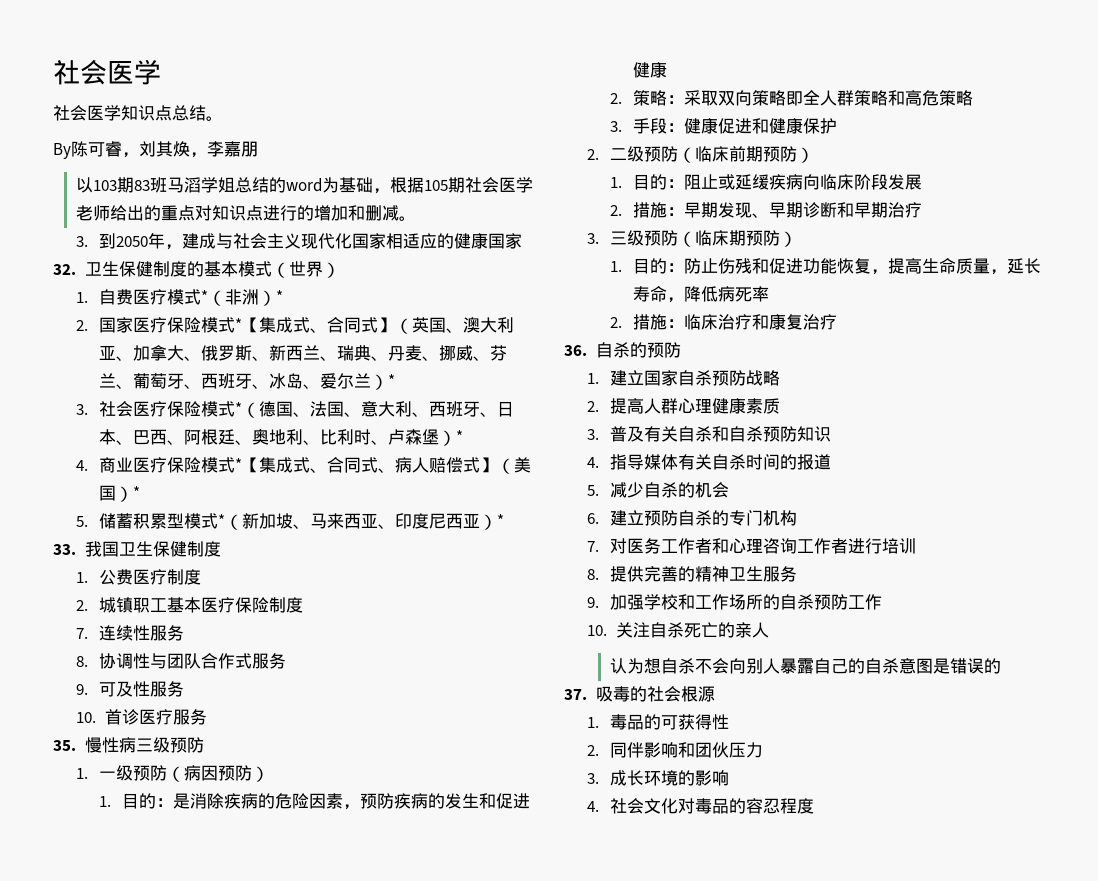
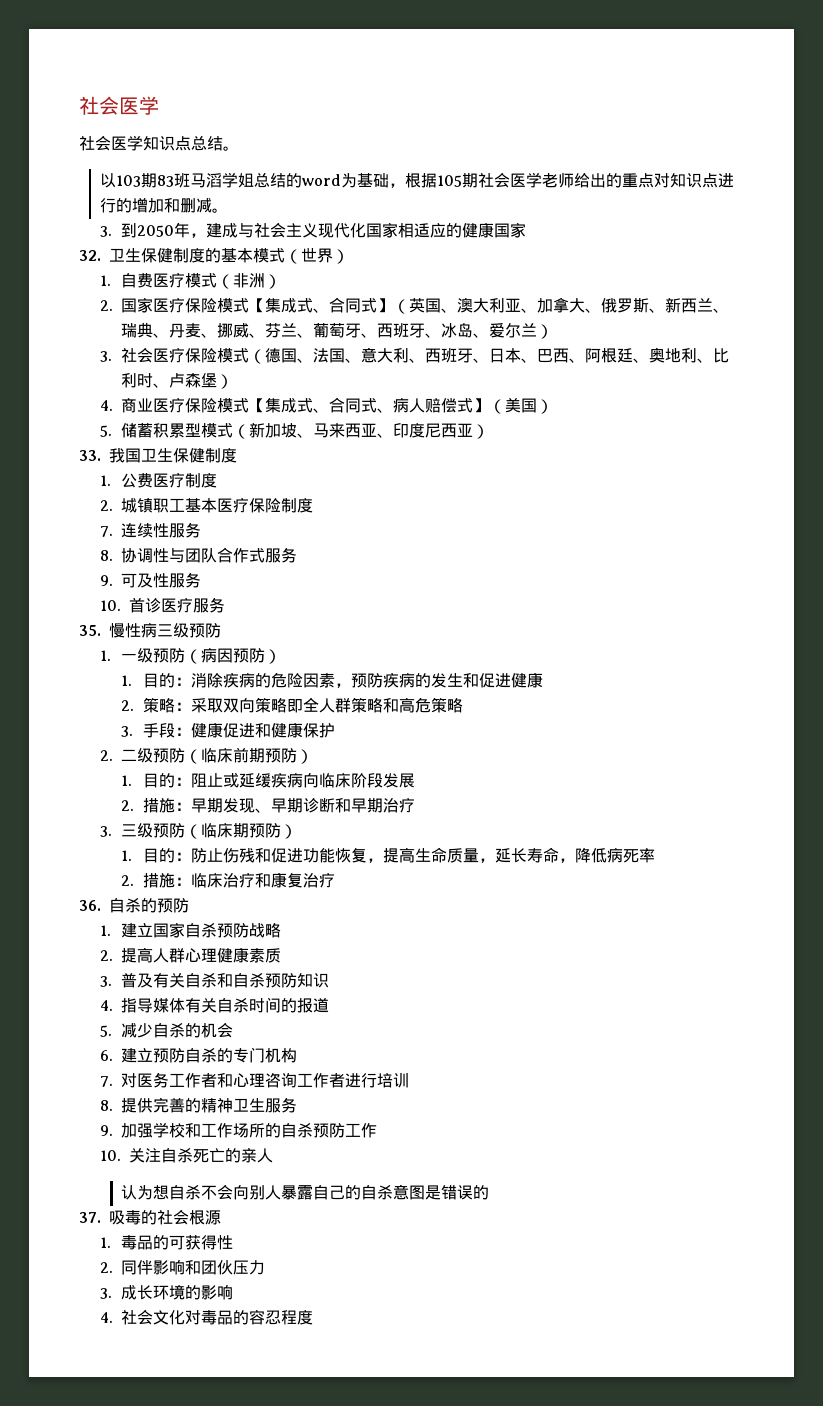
[53,141,258,159] // By陈可睿，刘其焕，李嘉朋 -> (239, 148) none
[201,290,209,303] * -> (218, 280) none
[276,290,284,303] * -> (282, 281) none
[235,318,243,331] * -> (250, 305) none
[388,374,396,387] * -> (554, 331) none
[235,402,243,415] * -> (250, 355) none
[456,430,464,443] * -> (234, 381) none
[235,458,243,471] * -> (250, 405) none
[133,486,141,499] * -> (554, 406) none
[218,514,226,527] * -> (234, 430) none
[497,514,505,527] * -> (490, 431) none
[173,793,191,809] 是 -> (191, 681) none

